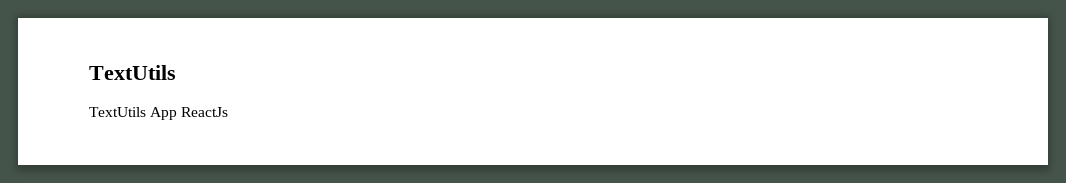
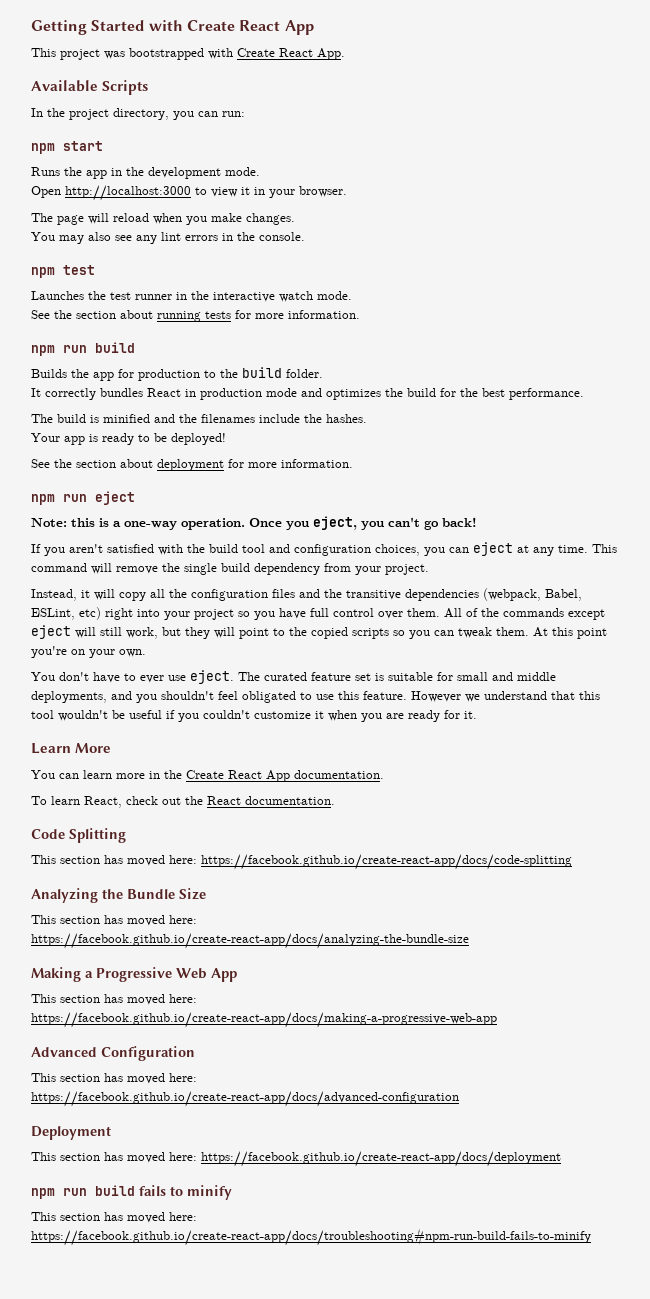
[89,65,176,80] [89,107,229,120] TextUtils // TextUtils App ReactJs -> [31,20,314,35] [31,48,345,60] [31,80,149,95] [31,108,245,120] [31,141,103,154] [31,167,260,179] [31,185,347,201] [31,213,295,225] [31,232,305,244] [31,265,95,278] [31,291,352,302] [31,310,360,322] [31,342,135,356] [31,367,323,381] [31,388,584,400] [31,414,367,423] [31,433,226,445] [31,459,353,471] [31,491,135,505] [31,516,477,530] [31,542,617,556] [31,563,429,575] [31,588,582,601] [31,607,605,620] [31,625,607,639] [31,646,146,658] [31,670,556,684] [31,691,600,703] [31,710,477,722] [31,743,112,754] [31,770,384,782] [31,796,335,808] [31,828,126,843] [31,854,572,870] [31,888,206,903] [31,915,197,926] [31,933,469,949] [31,967,237,982] [31,994,197,1005] [31,1012,497,1028] [31,1046,195,1061] [31,1073,197,1084] [31,1091,459,1107] [31,1126,111,1140] [31,1151,561,1167] [31,1185,232,1200] [31,1212,197,1223] [31,1228,591,1246] Getting Started with Create React App // This project was bootstrapped with Create React App. // Available Scripts // In the project directory, you can run: // npm start // Runs the app in the development mode. // Open http://localhost:3000 to view it in your browser. // The page will reload when you make changes. // You may also see any lint errors in the console. // npm test // Launches the test runner in the interactive watch mode. // See the section about running tests for more information. // npm run build // Builds the app for production to the build folder. // It correctly bundles React in production mode and optimizes the build for the best performance. // The build is minified and the filenames include the hashes. // Your app is ready to be deployed! // See the section about deployment for more information. // npm run eject // Note: this is a one-way operation. Once you eject, you can't go back! // If you aren't satisfied with the build tool and configuration choices, you can eject at any time. This command will remove the single build dependency from your project. // Instead, it will copy all the configuration files and the transitive dependencies (webpack, Babel, ESLint, etc) right into your project so you have full control over them. All of the commands except eject will still work, but they will point to the copied scripts so you can tweak them. At this point you're on your own. // You don't have to ever use eject. The curated feature set is suitable for small and middle deployments, and you shouldn't feel obligated to use this feature. However we understand that this tool wouldn't be useful if you couldn't customize it when you are ready for it. // Learn More // You can learn more in the Create React App documentation. // To learn React, check out the React documentation. // Code Splitting // This section has moved here: https://facebook.github.io/create-react-app/docs/code-splitting // Analyzing the Bundle Size // This section has moved here: https://facebook.github.io/create-react-app/docs/analyzing-the-bundle-size // Making a Progressive Web App // This section has moved here: https://facebook.github.io/create-react-app/docs/making-a-progressive-web-app // Advanced Configuration // This section has moved here: https://facebook.github.io/create-react-app/docs/advanced-configuration // Deployment // This section has moved here: https://facebook.github.io/create-react-app/docs/deployment // npm run build fails to minify // This section has moved here: https://facebook.github.io/create-react-app/docs/troubleshooting#npm-run-build-fails-to-minify

